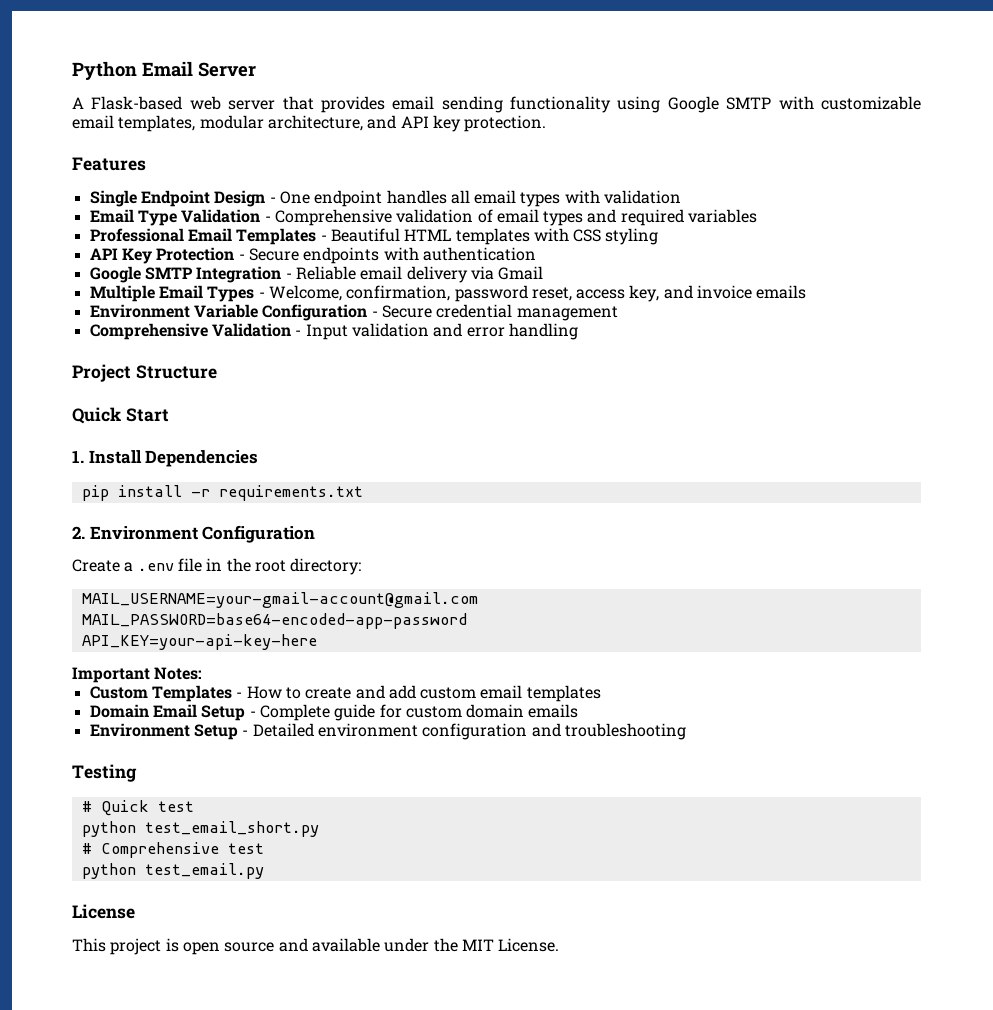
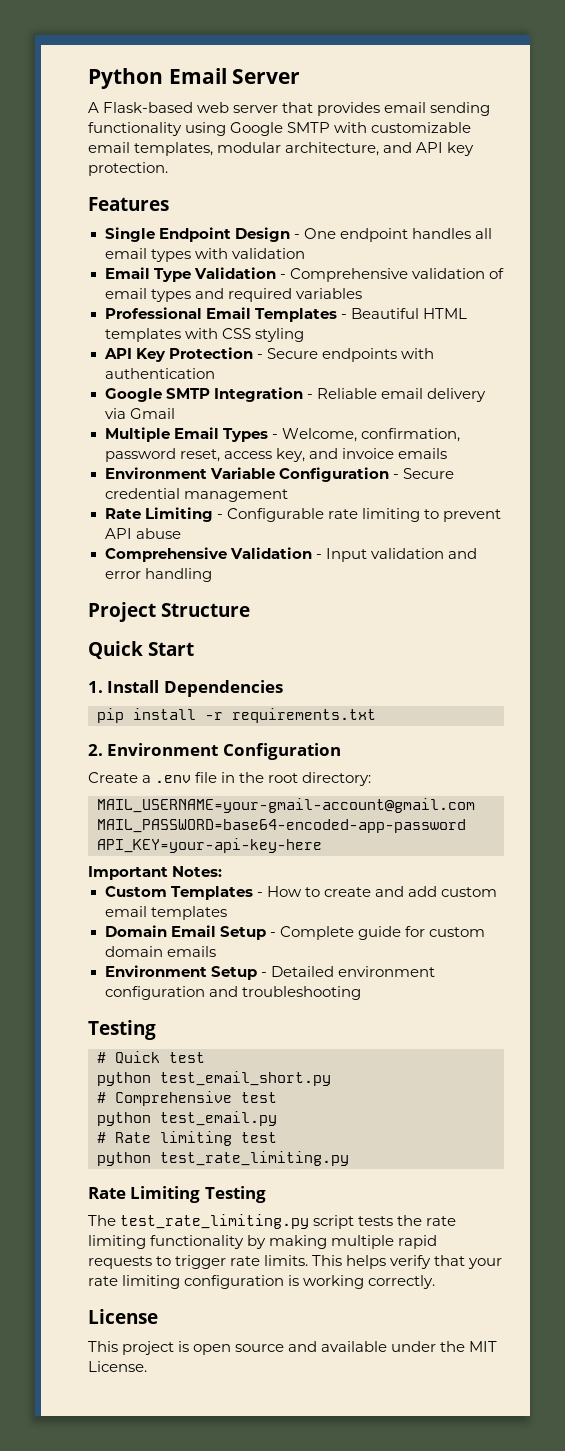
(618, 313) none -> [104,507,501,522] [104,528,181,539] // Rate Limiting - Configurable rate limiting to prevent API abuse
(264, 871) none -> [97,1131,277,1146] [97,1151,349,1166] [88,1186,266,1203] [88,1214,457,1229] [88,1235,438,1249] [88,1255,503,1269] [88,1275,436,1289] // # Rate limiting test // python test_rate_limiting.py // Rate Limiting Testing // The test_rate_limiting.py script tests the rate limiting functionality by making multiple rapid requests to trigger rate limits. This helps verify that your rate limiting configuration is working correctly.

